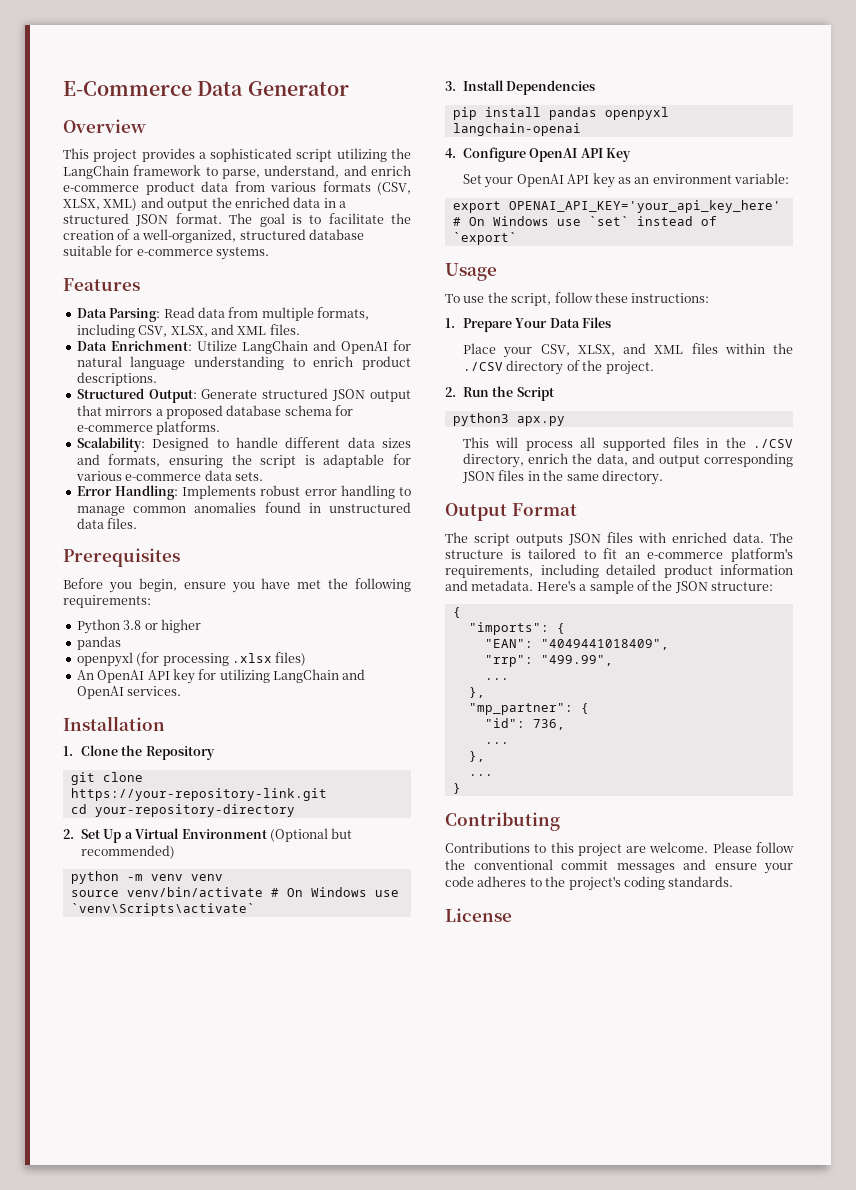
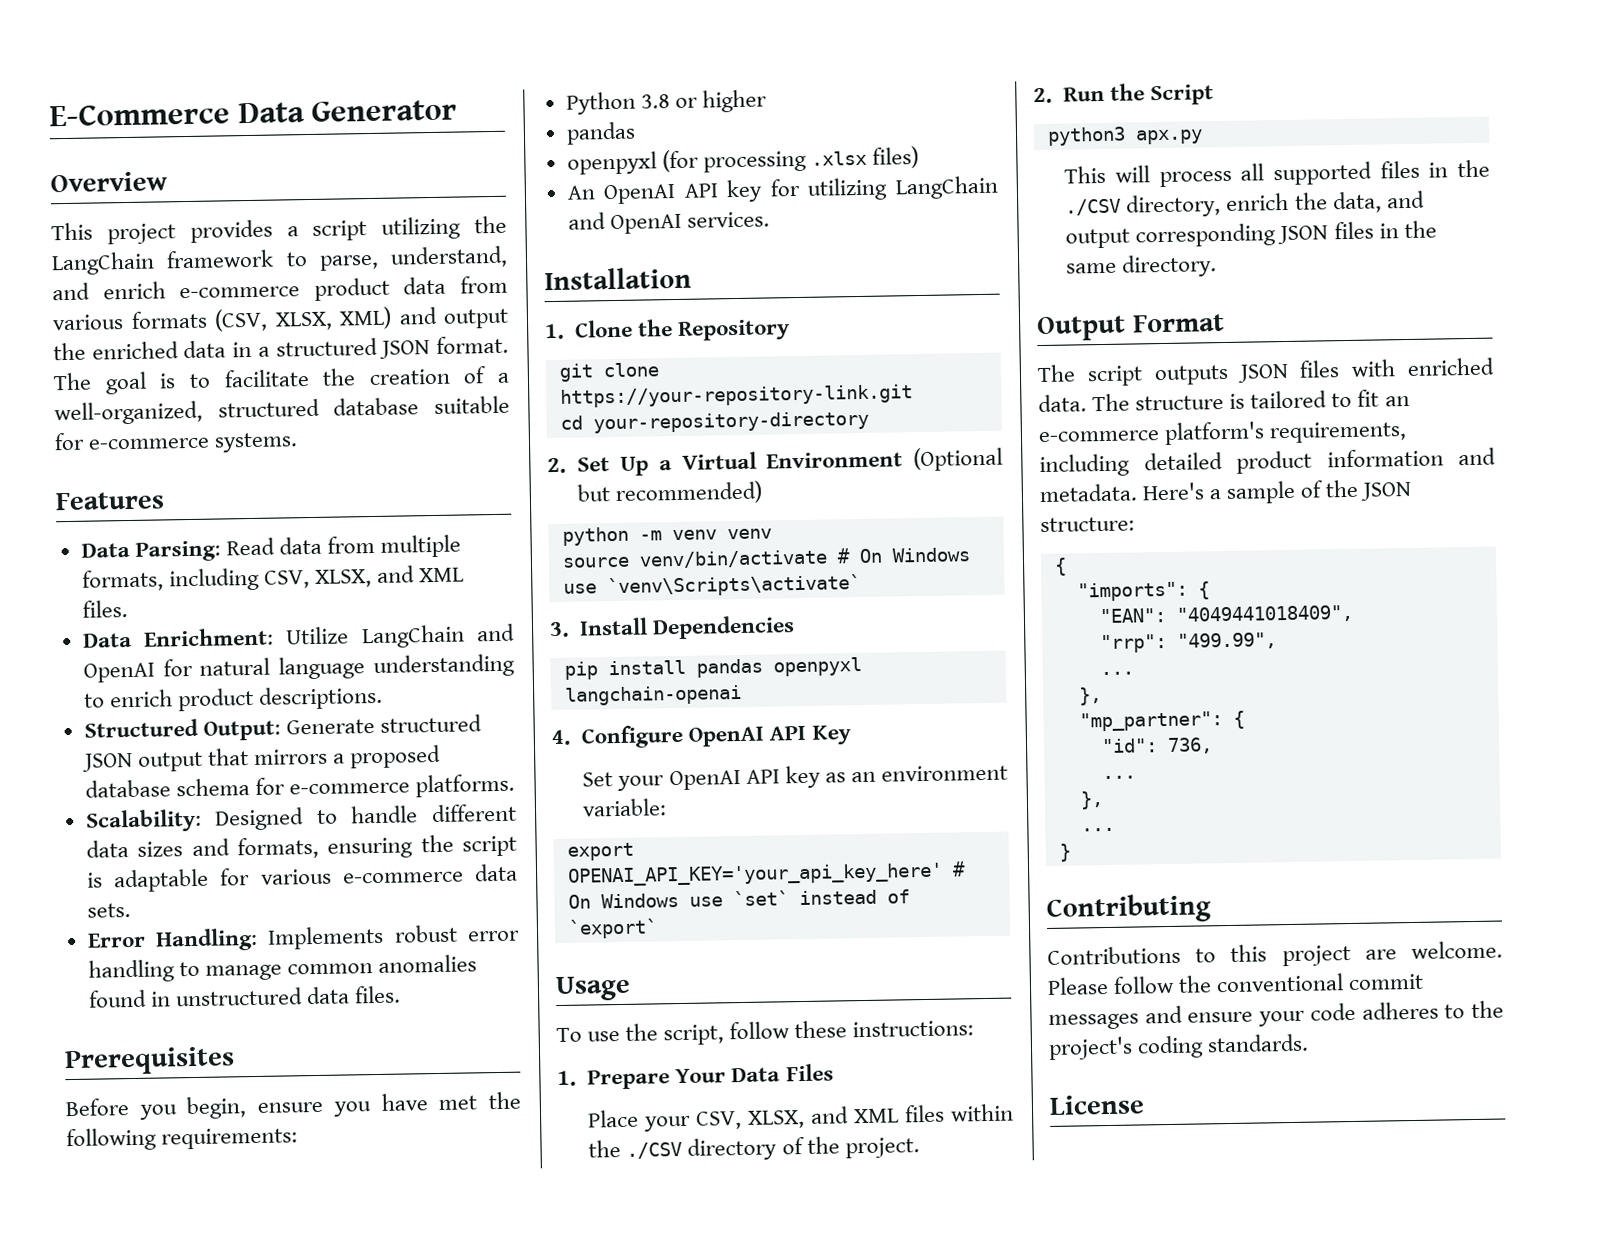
[210,148,293,162] sophisticated -> (299, 231) none

